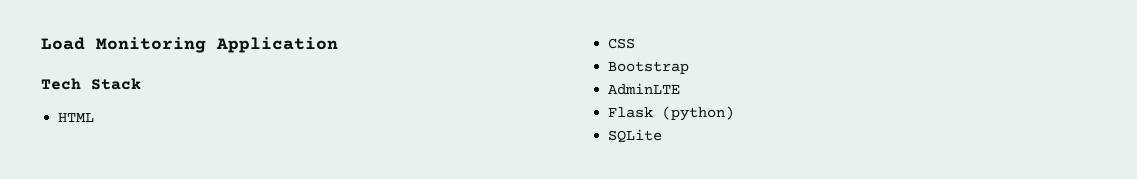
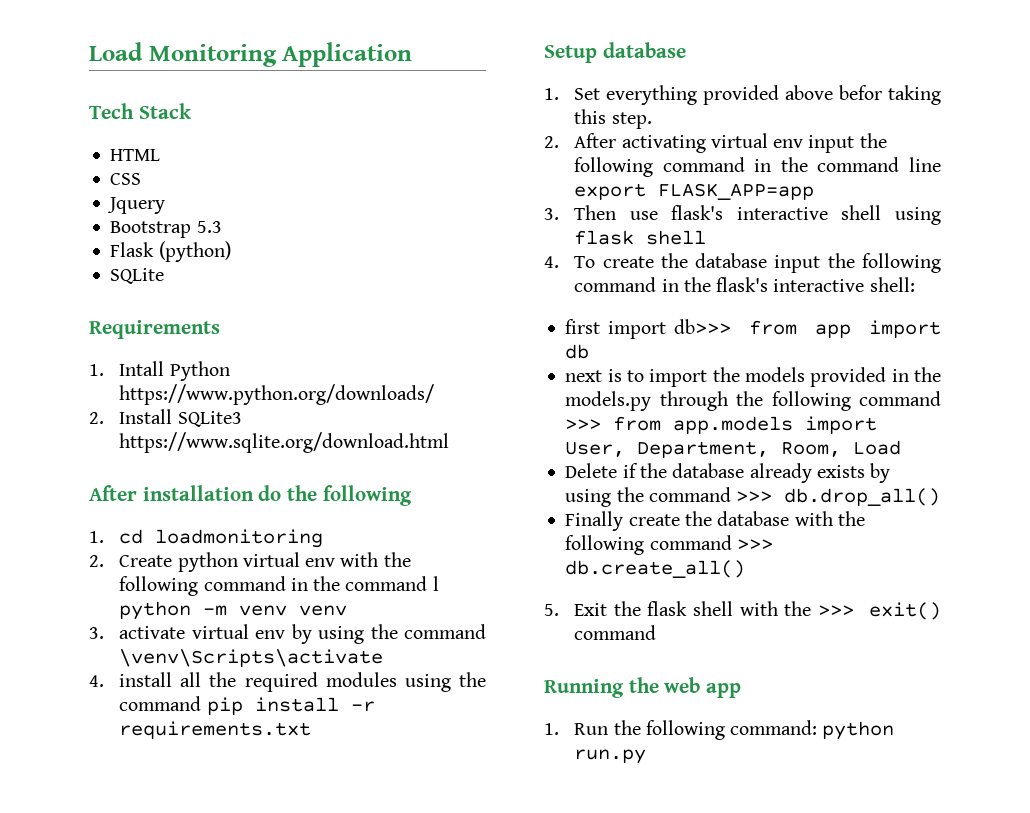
(636, 43) none -> [107,197,166,214] // Jquery
[608,83,681,95] // AdminLTE -> [196,221,222,233] 5.3
(663, 136) none -> [89,320,220,339] [89,361,230,381] [119,384,435,405] [89,409,242,427] [119,432,450,453] [89,485,412,506] [89,529,324,548] [89,552,411,572] [119,576,439,596] [119,601,348,620] [89,624,486,644] [119,649,384,667] [89,672,486,692] [119,696,375,715] [119,721,312,739] [544,42,686,63] [544,85,941,105] [574,109,652,129] [544,133,887,153] [574,157,941,177] [574,183,815,200] [544,205,941,225] [574,230,707,245] [544,253,941,273] [574,277,915,292] [565,319,941,339] [565,344,590,359] [565,367,941,387] [565,391,941,411] [565,416,878,434] [565,440,902,458] [565,463,891,483] [565,487,941,507] [565,511,865,531] [565,535,773,555] [565,560,746,578] [544,601,941,620] [574,625,657,640] [544,677,742,698] [544,720,895,740] [574,749,647,764] // Requirements // 1. Intall Python https://www.python.org/downloads/ // 2. Install SQLite3 https://www.sqlite.org/download.html // After installation do the following // 1. cd loadmonitoring // 2. Create python virtual env with the following command in the command l python -m venv venv // 3. activate virtual env by using the command \venv\Scripts\activate // 4. install all the required modules using the command pip install -r requirements.txt // Setup database // 1. Set everything provided above befor taking this step. // 2. After activating virtual env input the following command in the command line export FLASK_APP=app // 3. Then use flask's interactive shell using flask shell // 4. To create the database input the following command in the flask's interactive shell: // first import db>>> from app import db // next is to import the models provided in the models.py through the following command >>> from app.models import User, Department, Room, Load // Delete if the database already exists by using the command >>> db.drop_all() // Finally create the database with the following command >>> db.create_all() // 5. Exit the flask shell with the >>> exit() command // Running the web app // 1. Run the following command: python run.py

